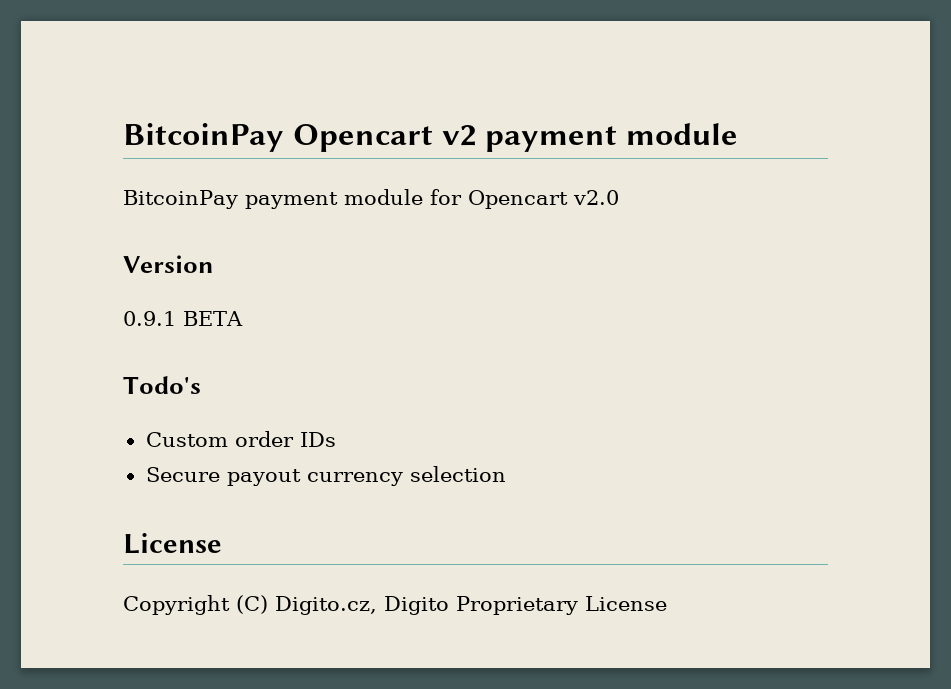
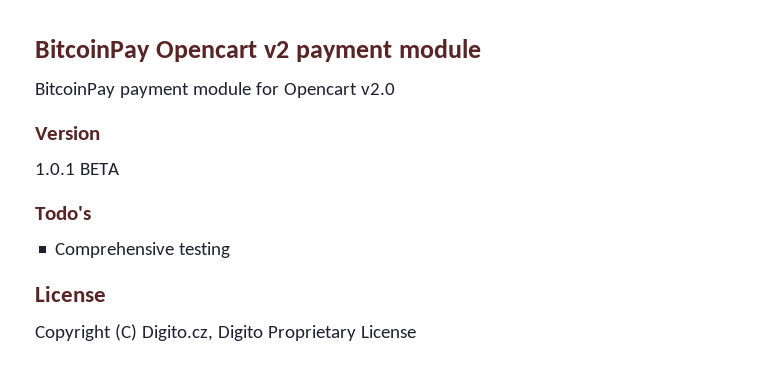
[123,311,176,326] 0.9.1 -> [35,163,75,175] 1.0.1
[145,431,336,447] [145,466,506,486] Custom order IDs // Secure payout currency selection -> [55,242,231,258] Comprehensive testing

